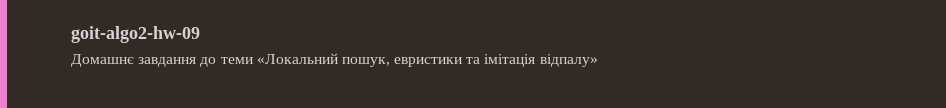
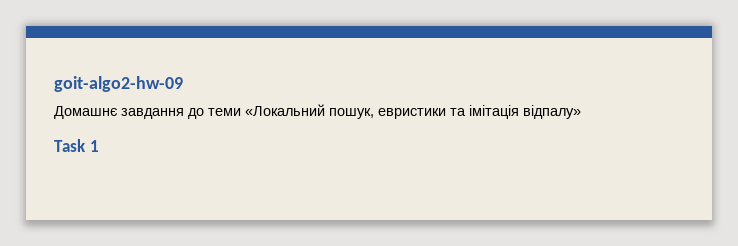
(598, 60) none -> [54,139,99,152] // Task 1

